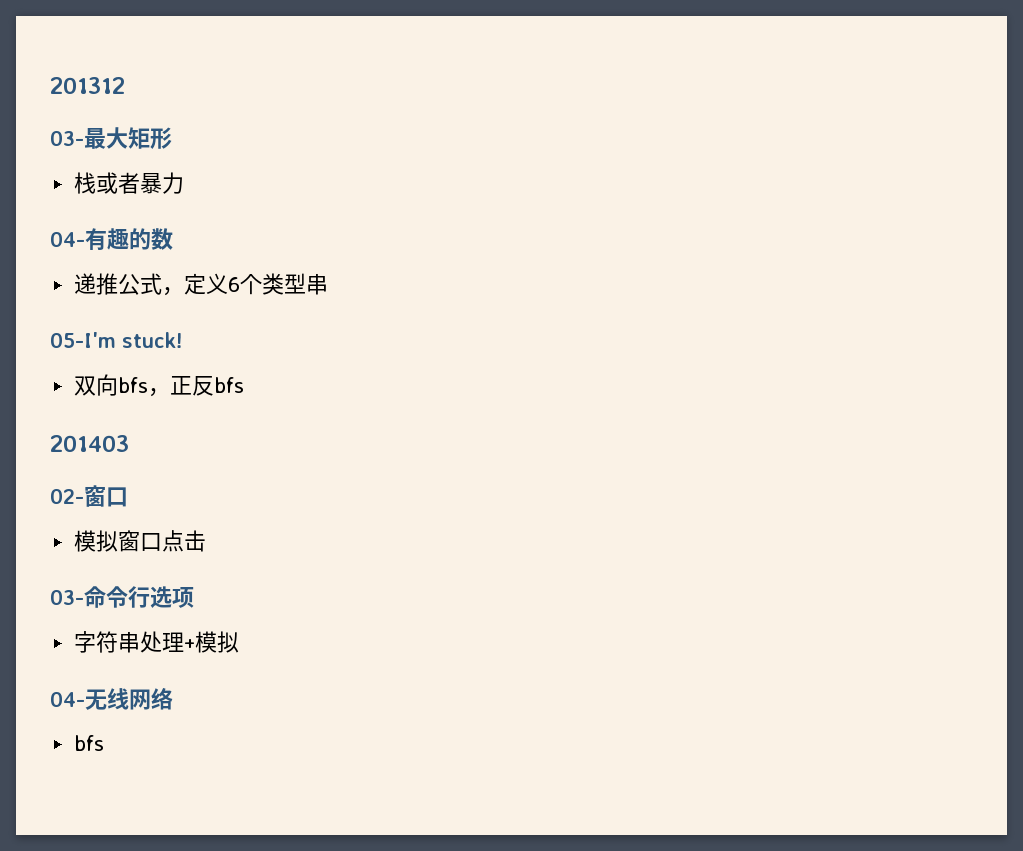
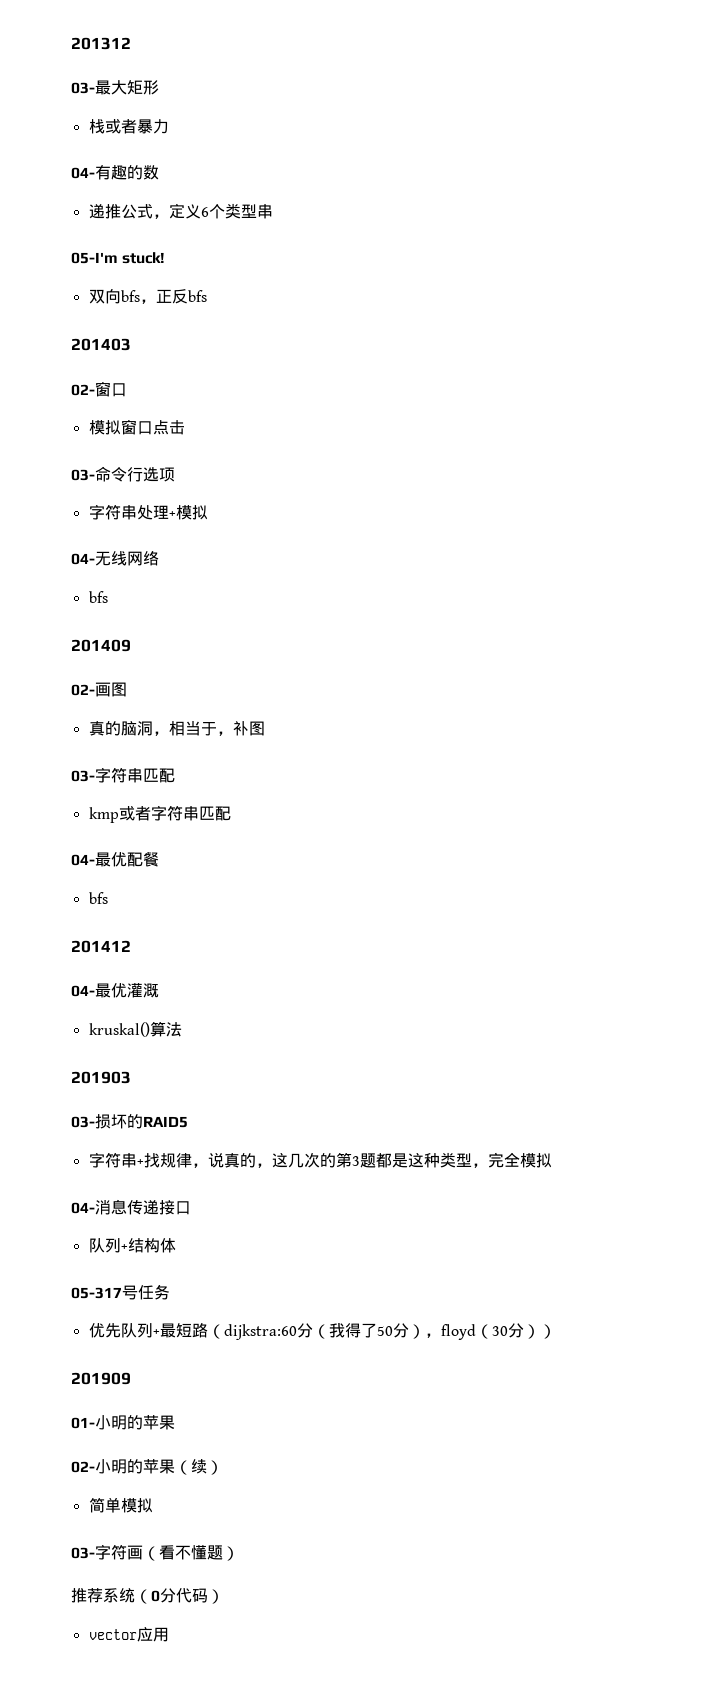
(105, 743) none -> [71,639,131,652] [71,682,127,697] [88,721,265,736] [71,767,175,783] [88,805,231,823] [71,852,159,867] [88,892,108,904] [71,940,131,953] [71,983,159,998] [88,1021,182,1037] [71,1071,131,1084] [71,1114,188,1129] [88,1152,552,1168] [71,1199,191,1215] [88,1238,176,1253] [71,1284,170,1300] [88,1323,556,1340] [71,1372,131,1385] [71,1415,175,1430] [71,1459,223,1475] [88,1497,153,1513] [71,1544,239,1561] [71,1588,224,1604] [88,1627,169,1642] // 201409 // 02-画图 // 真的脑洞，相当于，补图 // 03-字符串匹配 // kmp或者字符串匹配 // 04-最优配餐 // bfs // 201412 // 04-最优灌溉 // kruskal()算法 // 201903 // 03-损坏的RAID5 // 字符串+找规律，说真的，这几次的第3题都是这种类型，完全模拟 // 04-消息传递接口 // 队列+结构体 // 05-317号任务 // 优先队列+最短路（dijkstra:60分（我得了50分），floyd（30分）） // 201909 // 01-小明的苹果 // 02-小明的苹果（续） // 简单模拟 // 03-字符画（看不懂题） // 推荐系统（0分代码） // vector应用

